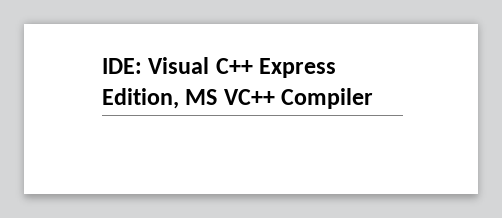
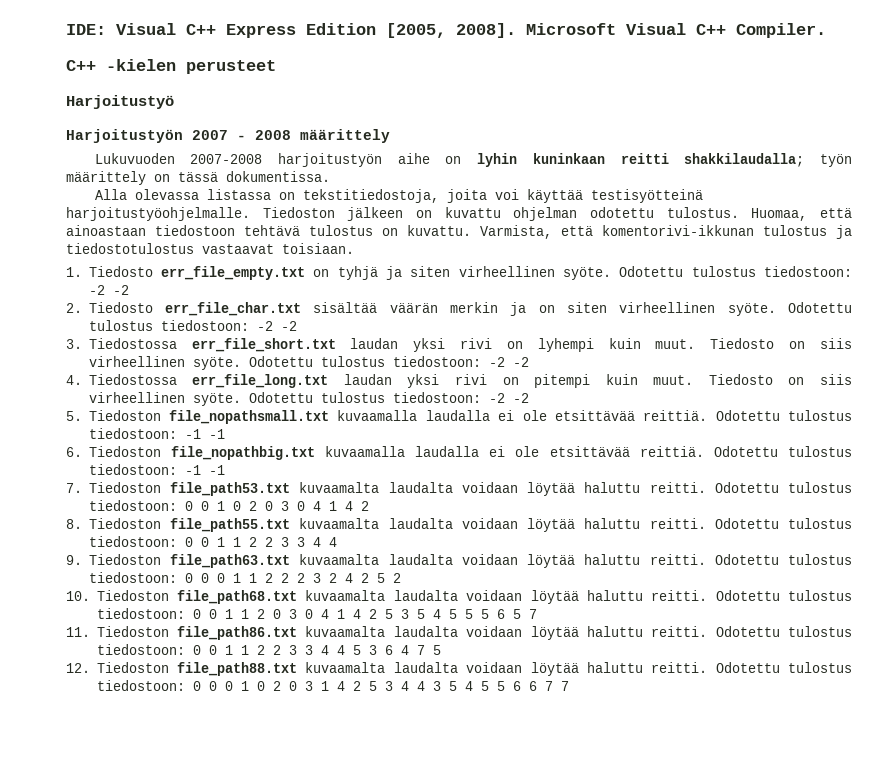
[102,88,374,109] Edition, MS VC++ Compiler -> [306,23,826,38] [66,59,276,74] [66,95,174,109] [66,129,390,143] [94,153,852,167] [66,171,330,185] [94,189,703,203] [66,207,852,221] [66,225,852,239] [66,243,354,254] [66,266,852,280] [88,285,129,295] [66,302,852,316] [88,320,297,331] [66,338,853,352] [88,356,529,370] [66,374,853,388] [88,392,529,406] [66,410,852,424] [88,428,225,439] [66,446,853,460] [88,464,225,475] [66,482,852,496] [88,500,369,511] [66,518,852,532] [88,536,337,547] [66,554,852,568] [88,572,401,583] [66,590,852,604] [96,608,537,619] [66,626,852,640] [96,644,441,655] [66,662,852,676] [96,680,569,691] Edition [2005, 2008]. Microsoft Visual C++ Compiler. // C++ -kielen perusteet // Harjoitustyö // Harjoitustyön 2007 - 2008 määrittely // Lukuvuoden 2007-2008 harjoitustyön aihe on lyhin kuninkaan reitti shakkilaudalla; työn määrittely on tässä dokumentissa. // Alla olevassa listassa on tekstitiedostoja, joita voi käyttää testisyötteinä harjoitustyöohjelmalle. Tiedoston jälkeen on kuvattu ohjelman odotettu tulostus. Huomaa, että ainoastaan tiedostoon tehtävä tulostus on kuvattu. Varmista, että komentorivi-ikkunan tulostus ja tiedostotulostus vastaavat toisiaan. // 1. Tiedosto err_file_empty.txt on tyhjä ja siten virheellinen syöte. Odotettu tulostus tiedostoon: -2 -2 // 2. Tiedosto err_file_char.txt sisältää väärän merkin ja on siten virheellinen syöte. Odotettu tulostus tiedostoon: -2 -2 // 3. Tiedostossa err_file_short.txt laudan yksi rivi on lyhempi kuin muut. Tiedosto on siis virheellinen syöte. Odotettu tulostus tiedostoon: -2 -2 // 4. Tiedostossa err_file_long.txt laudan yksi rivi on pitempi kuin muut. Tiedosto on siis virheellinen syöte. Odotettu tulostus tiedostoon: -2 -2 // 5. Tiedoston file_nopathsmall.txt kuvaamalla laudalla ei ole etsittävää reittiä. Odotettu tulostus tiedostoon: -1 -1 // 6. Tiedoston file_nopathbig.txt kuvaamalla laudalla ei ole etsittävää reittiä. Odotettu tulostus tiedostoon: -1 -1 // 7. Tiedoston file_path53.txt kuvaamalta laudalta voidaan löytää haluttu reitti. Odotettu tulostus tiedostoon: 0 0 1 0 2 0 3 0 4 1 4 2 // 8. Tiedoston file_path55.txt kuvaamalta laudalta voidaan löytää haluttu reitti. Odotettu tulostus tiedostoon: 0 0 1 1 2 2 3 3 4 4 // 9. Tiedoston file_path63.txt kuvaamalta laudalta voidaan löytää haluttu reitti. Odotettu tulostus tiedostoon: 0 0 0 1 1 2 2 2 3 2 4 2 5 2 // 10. Tiedoston file_path68.txt kuvaamalta laudalta voidaan löytää haluttu reitti. Odotettu tulostus tiedostoon: 0 0 1 1 2 0 3 0 4 1 4 2 5 3 5 4 5 5 5 6 5 7 // 11. Tiedoston file_path86.txt kuvaamalta laudalta voidaan löytää haluttu reitti. Odotettu tulostus tiedostoon: 0 0 1 1 2 2 3 3 4 4 5 3 6 4 7 5 // 12. Tiedoston file_path88.txt kuvaamalta laudalta voidaan löytää haluttu reitti. Odotettu tulostus tiedostoon: 0 0 0 1 0 2 0 3 1 4 2 5 3 4 4 3 5 4 5 5 6 6 7 7

